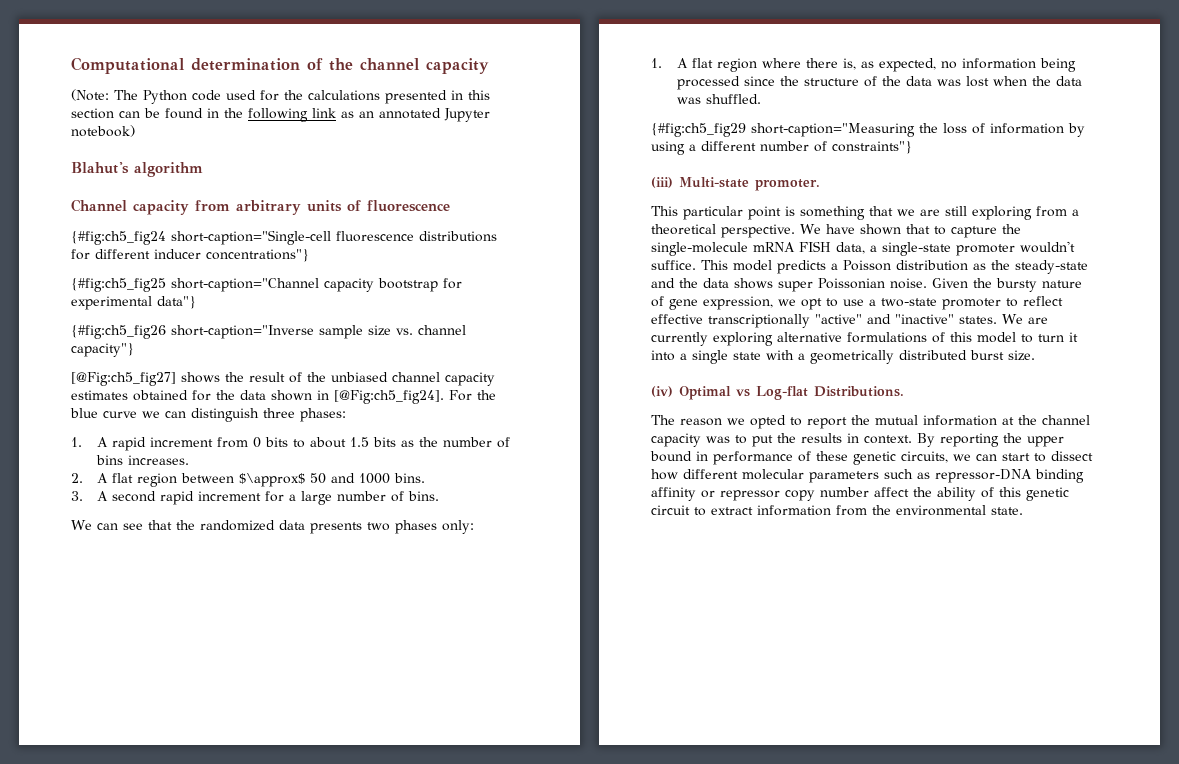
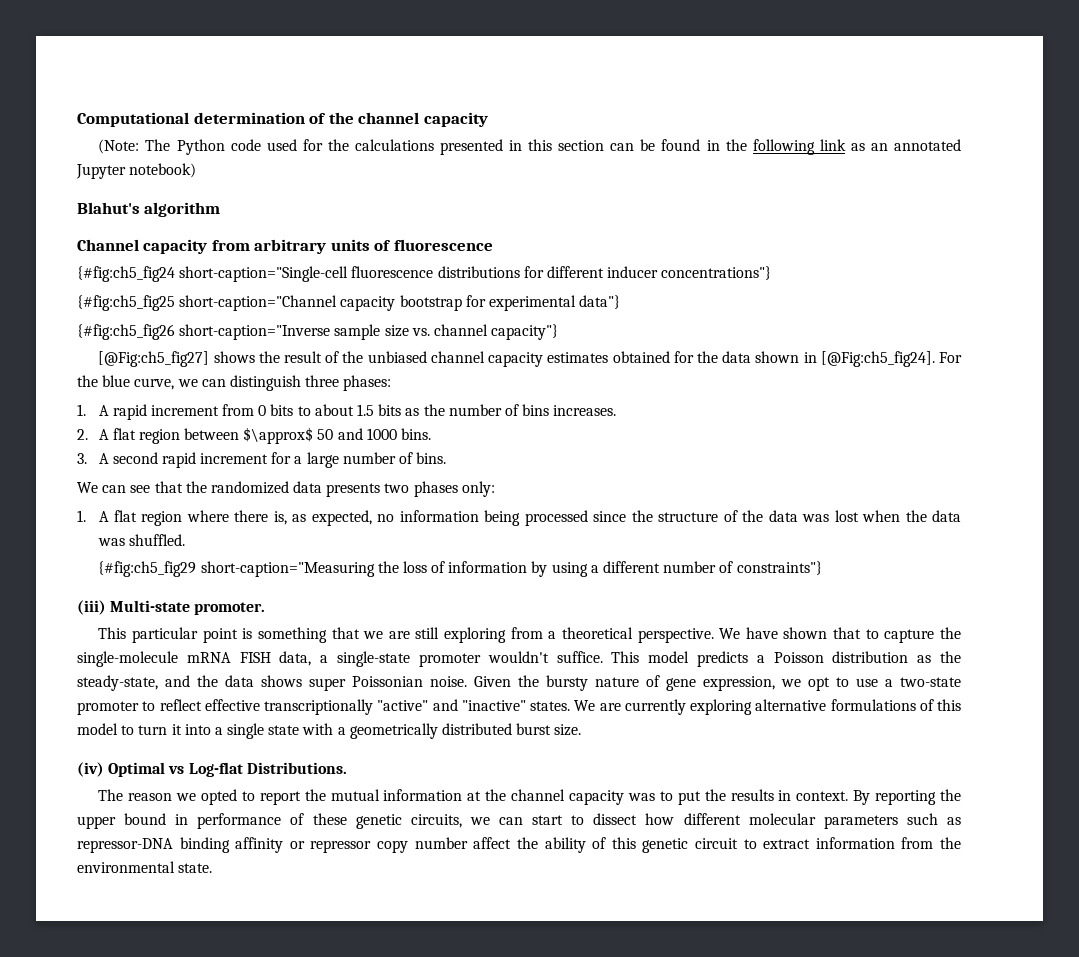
[103,411,137,418] curve -> [134,378,175,390] curve,
[1015,260,1088,274] steady-state -> [77,675,158,691] steady-state,

